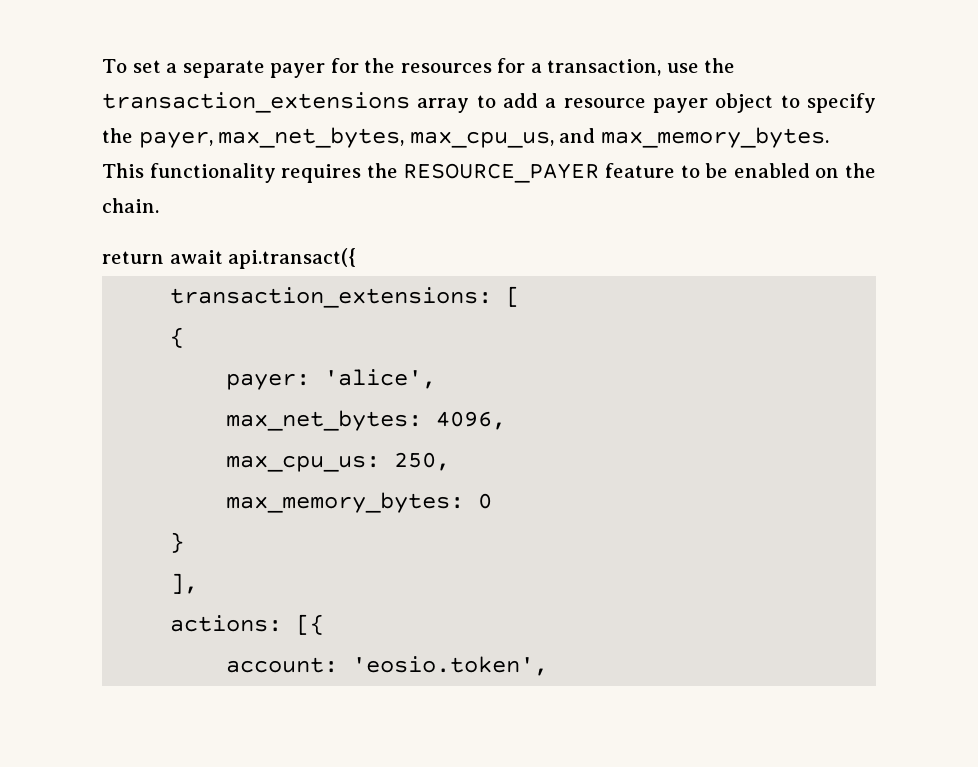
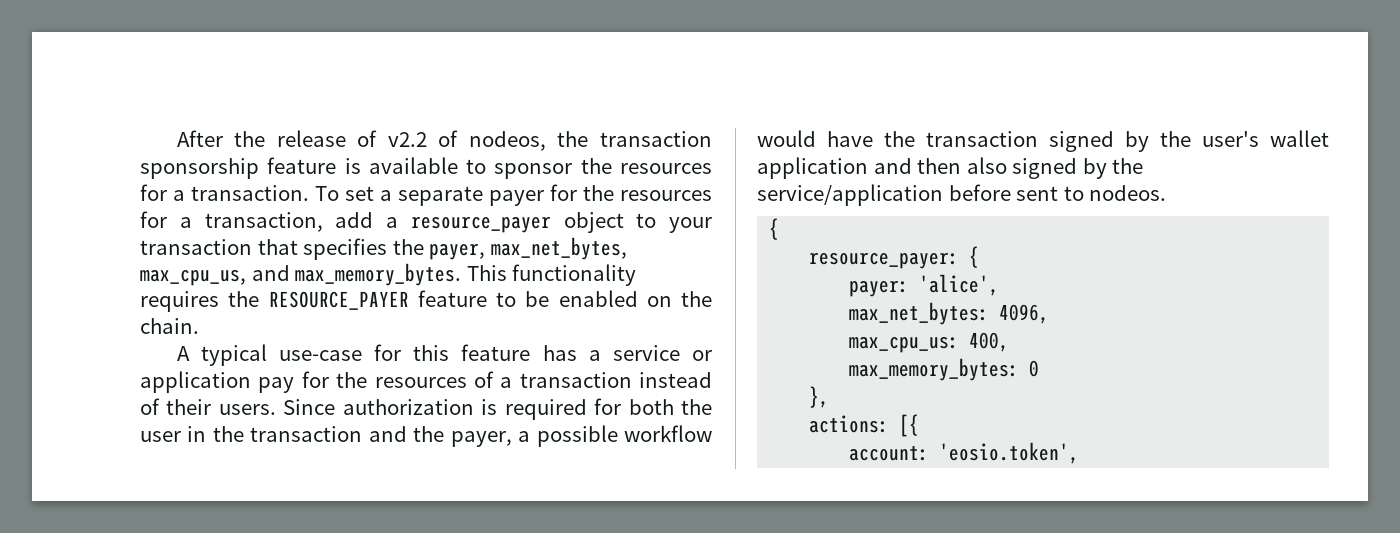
(102, 66) none -> [176,130,712,151] [140,157,712,179] [140,184,309,201] After the release of v2.2 of nodeos, the transaction sponsorship feature is available to sponsor the resources for a transaction.
[666,58,736,73] [102,92,876,113] use the transaction_extensions array to add a resource payer object to specify -> [335,212,712,233] [140,238,388,260] add a resource_payer object to your transaction that specifies
[102,248,357,269] [170,286,521,308] return await api.transact({ // transaction_extensions: [ // -> [176,344,712,366] [140,371,712,393] [140,398,713,420] [140,425,713,447] [757,130,1329,152] [757,157,1144,179] [757,184,1167,206] [769,218,780,240] [809,252,960,269] A typical use-case for this feature has a service or application pay for the resources of a transaction instead of their users. Since authorization is required for both the user in the transaction and the payer, a possible workflow would have the transaction signed by the user's wallet application and then also signed by the service/application before sent to nodeos. // { // resource_payer:
[394,452,451,471] 250, -> [969,332,1010,352] 400,
[170,532,185,553] [170,573,199,594] } // ], -> [809,386,830,408] },

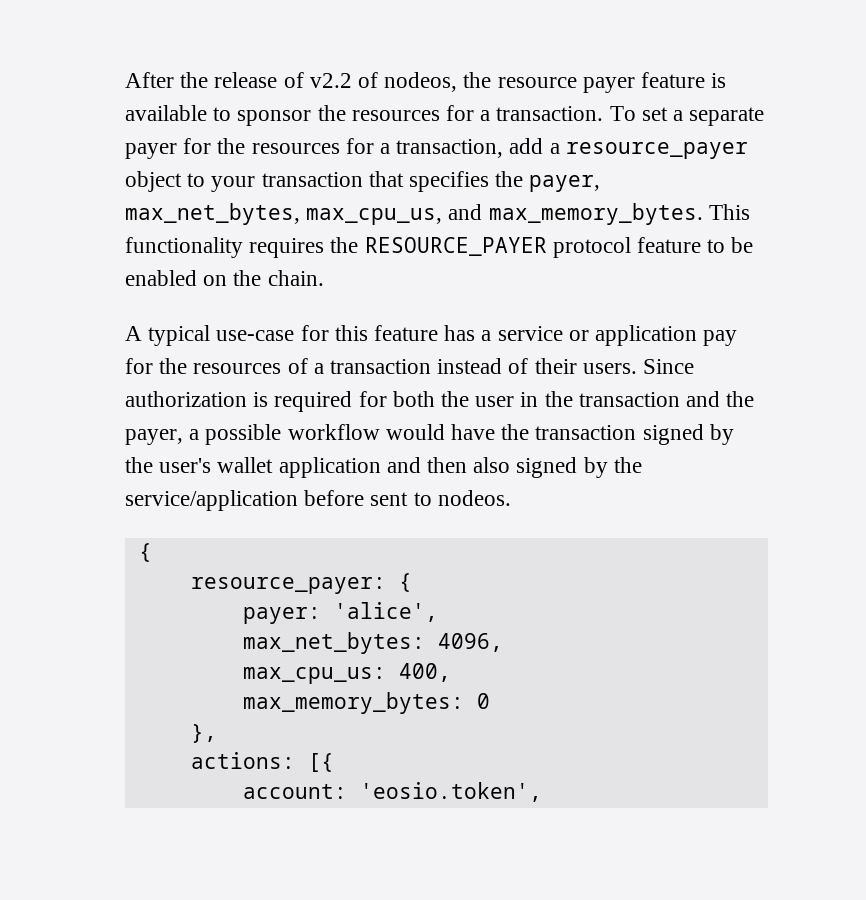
[600,131,712,147] [140,158,259,179] transaction sponsorship -> [497,77,635,93] resource payer
(409, 300) none -> [552,237,631,258] protocol

